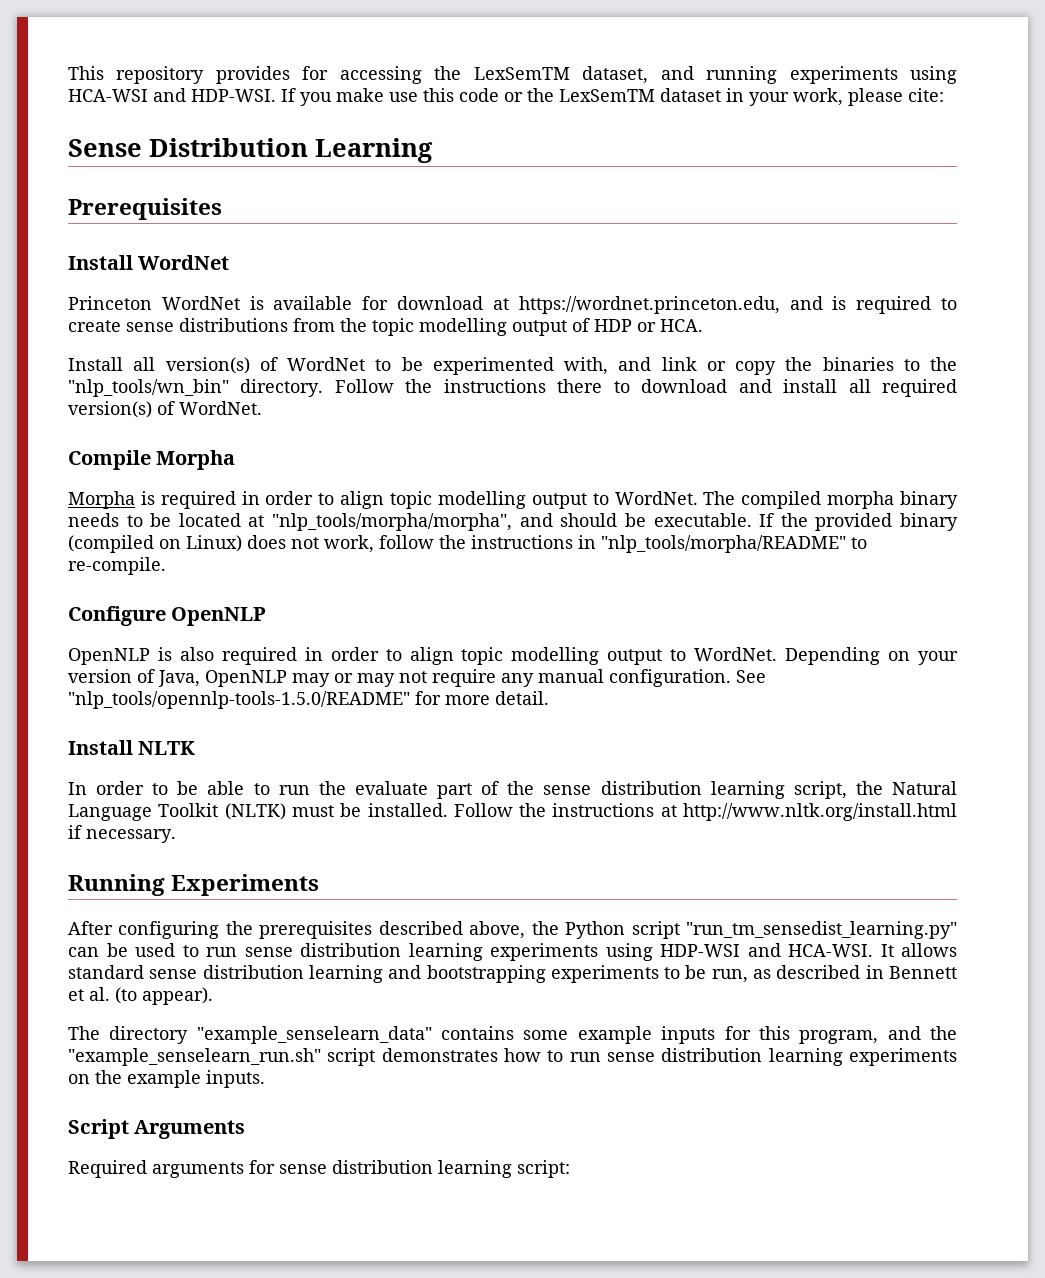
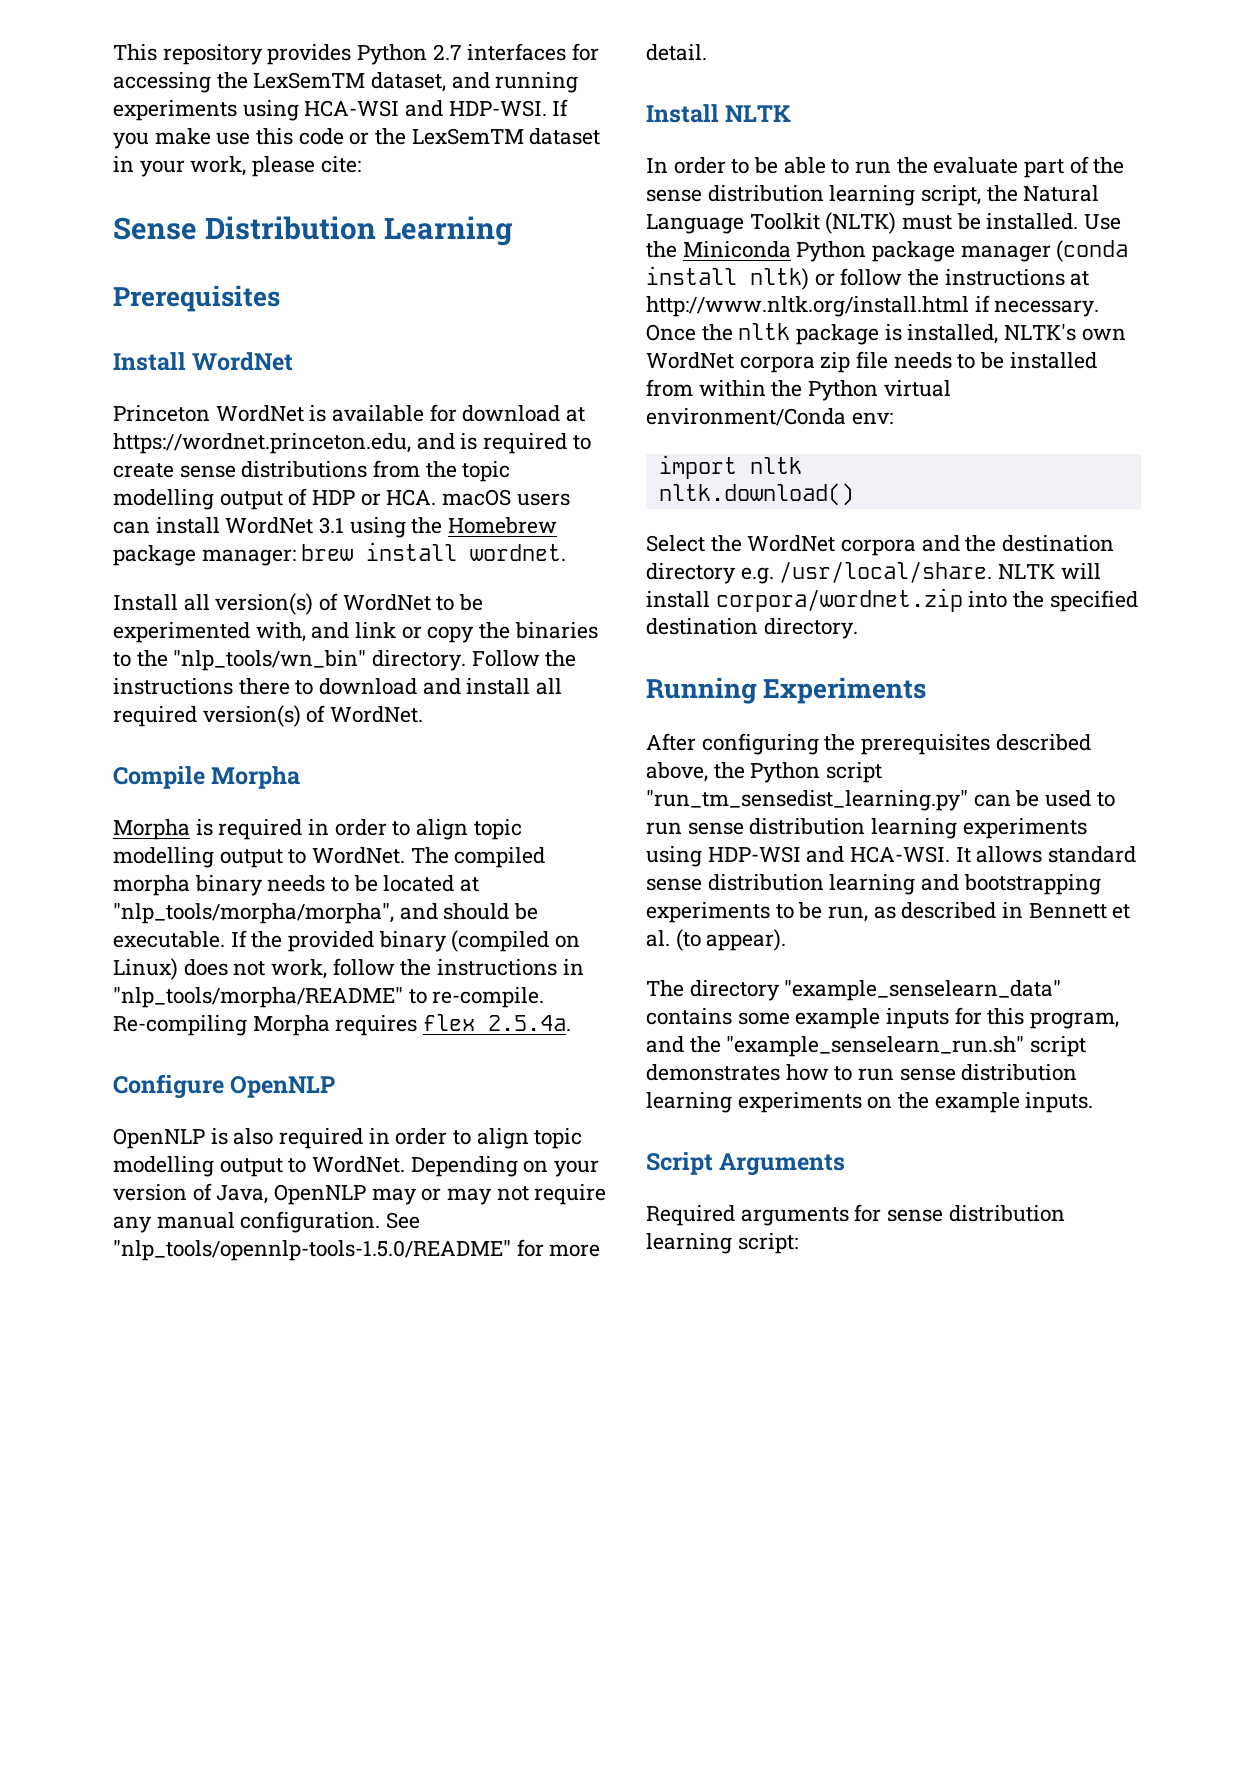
(290, 75) none -> [357,43,567,65] Python 2.7 interfaces
(703, 325) none -> [442,489,570,506] [113,517,558,538] [113,542,567,566] macOS users can install WordNet 3.1 using the Homebrew package manager: brew install wordnet.
(166, 566) none -> [113,1014,572,1036] Re-compiling Morpha requires flex 2.5.4a.
[453,803,513,817] Follow -> [1084,214,1122,230] [646,240,1129,262] [646,266,903,290] Use the Miniconda Python package manager (conda install nltk) or follow
(176, 836) none -> [646,323,1126,345] [646,351,1097,373] [646,379,951,401] [646,408,893,426] [658,455,802,479] [658,483,854,506] [646,535,1115,556] [646,561,1101,584] [646,588,1138,612] [646,618,858,639] Once the nltk package is installed, NLTK's own WordNet corpora zip file needs to be installed from within the Python virtual environment/Conda env: // import nltk // nltk.download() // Select the WordNet corpora and the destination directory e.g. /usr/local/share. NLTK will install corpora/wordnet.zip into the specified destination directory.

